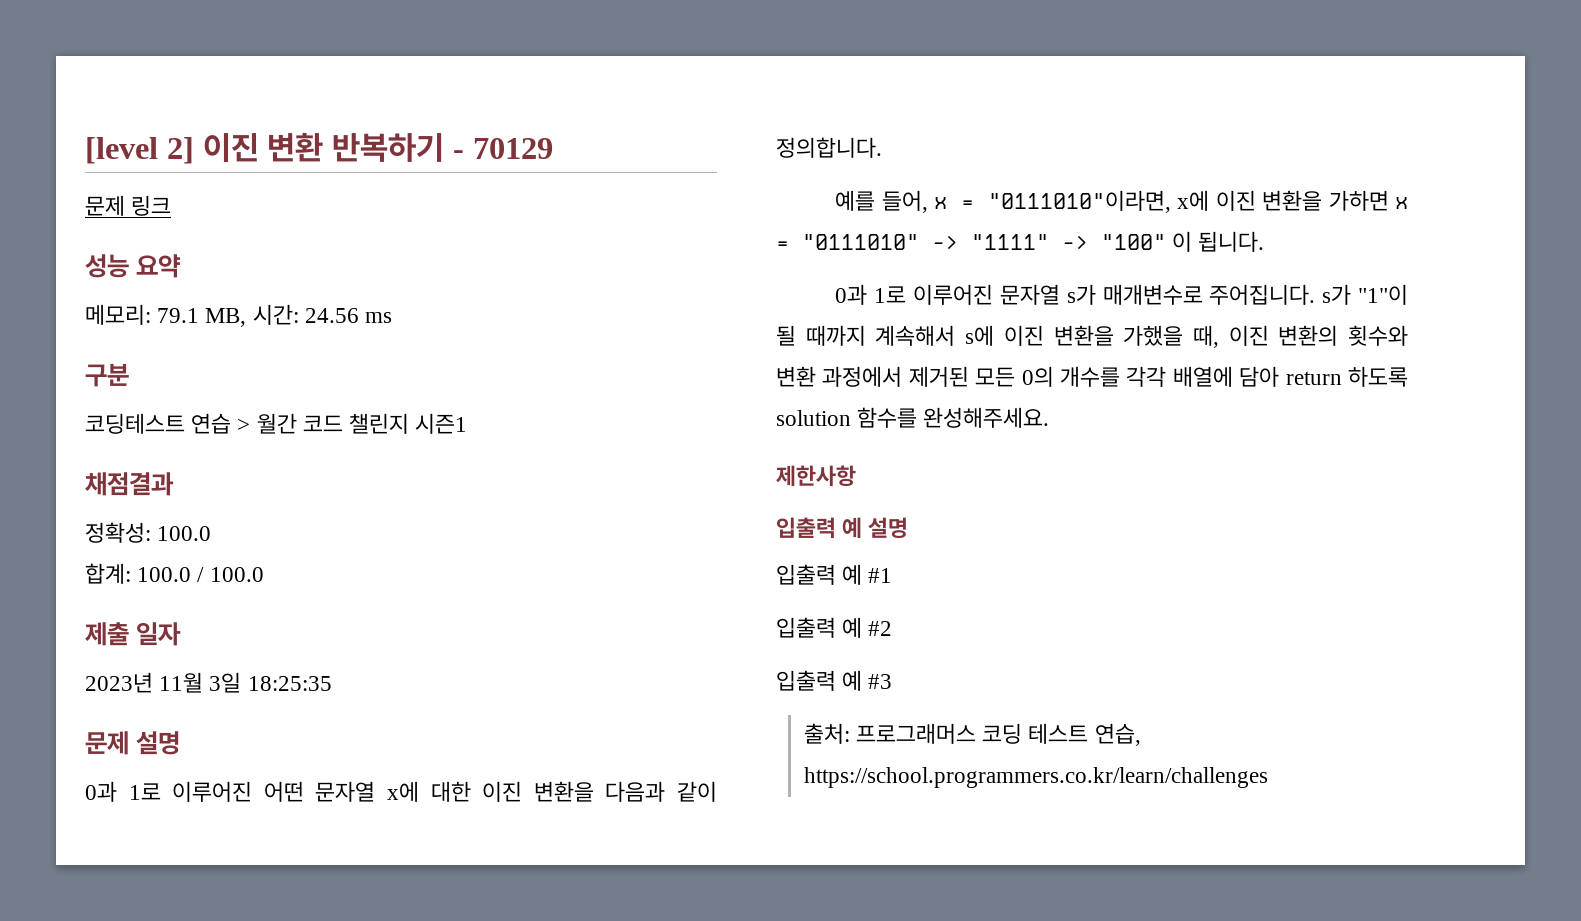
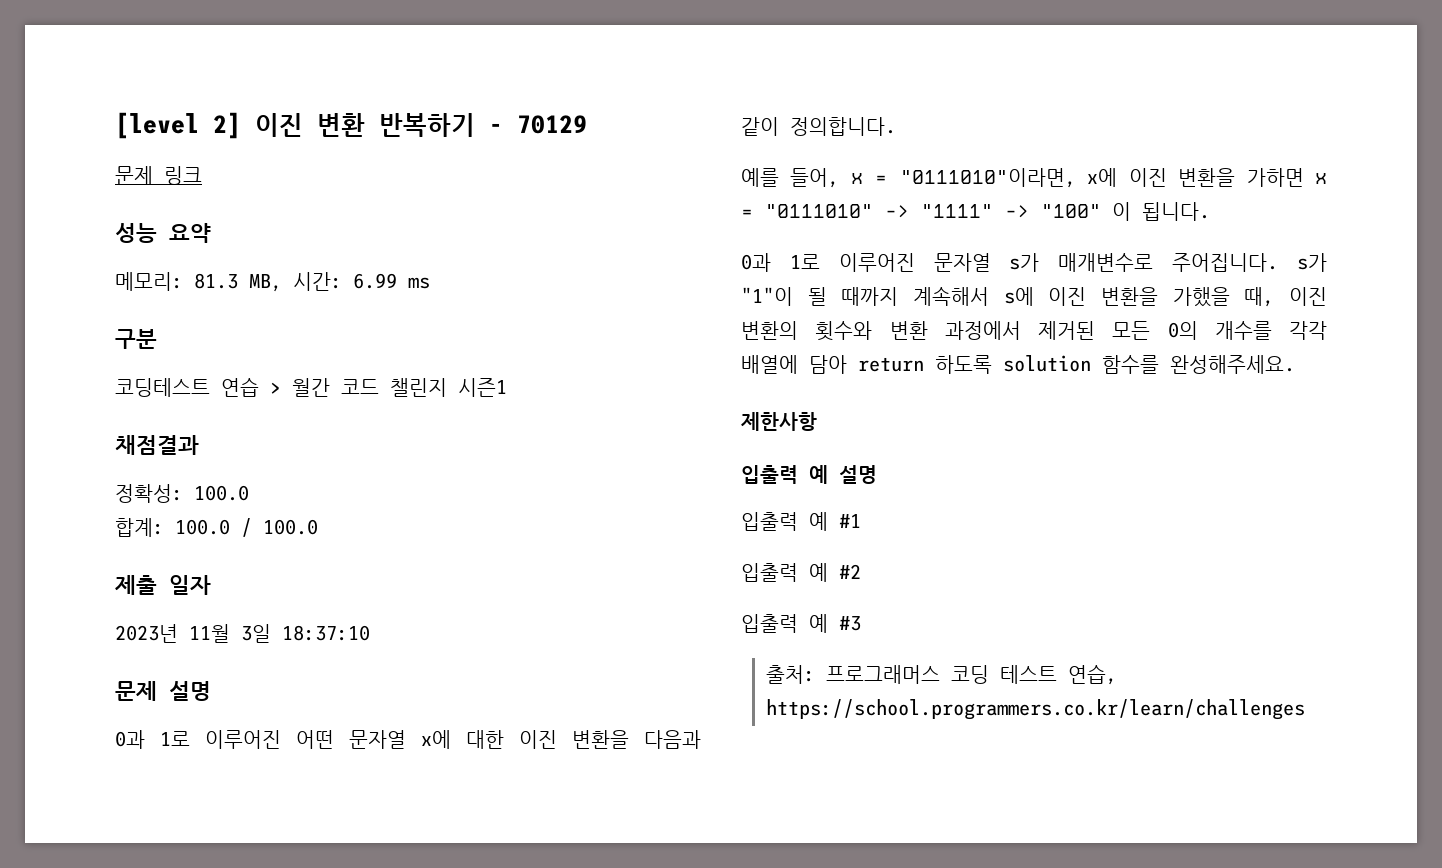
[157,308,200,323] 79.1 -> [194,273,238,289] 81.3
[304,308,359,323] 24.56 -> [353,273,397,289] 6.99
[247,676,332,691] 18:25:35 -> [282,625,370,641] 18:37:10

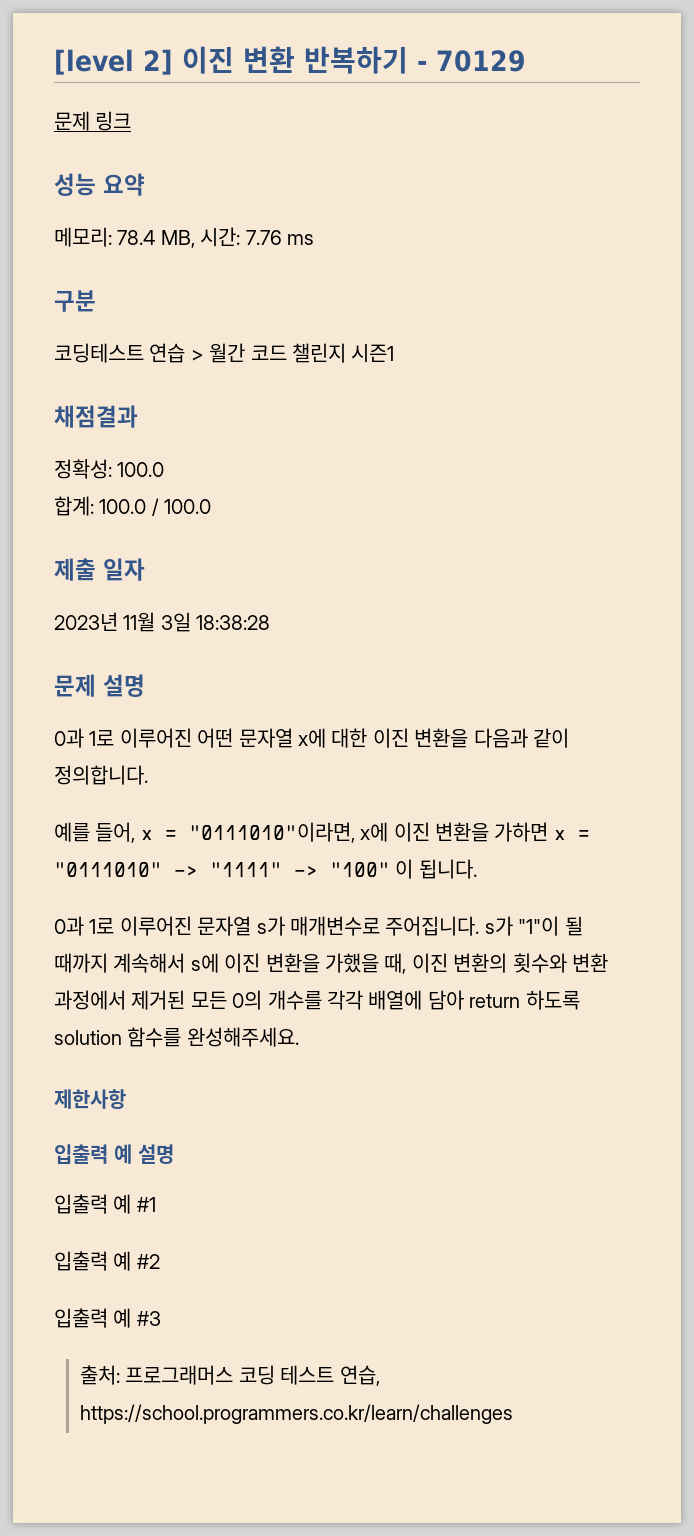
[194,273,238,289] 81.3 -> [117,230,156,245] 78.4
[353,273,397,289] 6.99 -> [245,230,282,245] 7.76
[282,625,370,641] 18:37:10 -> [196,615,271,630] 18:38:28

